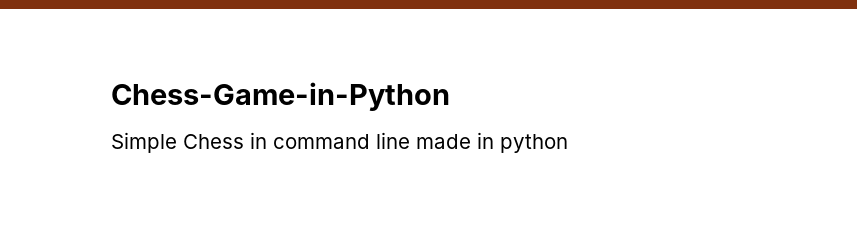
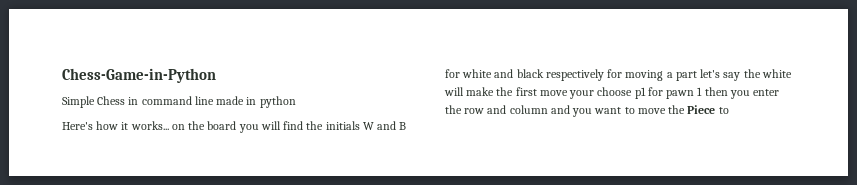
(568, 143) none -> [62,121,407,133] [445,69,792,81] [444,87,780,99] [445,105,729,117] // Here's how it works... on the board you will find the initials W and B for white and black respectively for moving a part let's say the white will make the first move your choose p1 for pawn 1 then you enter the row and column and you want to move the Piece to

